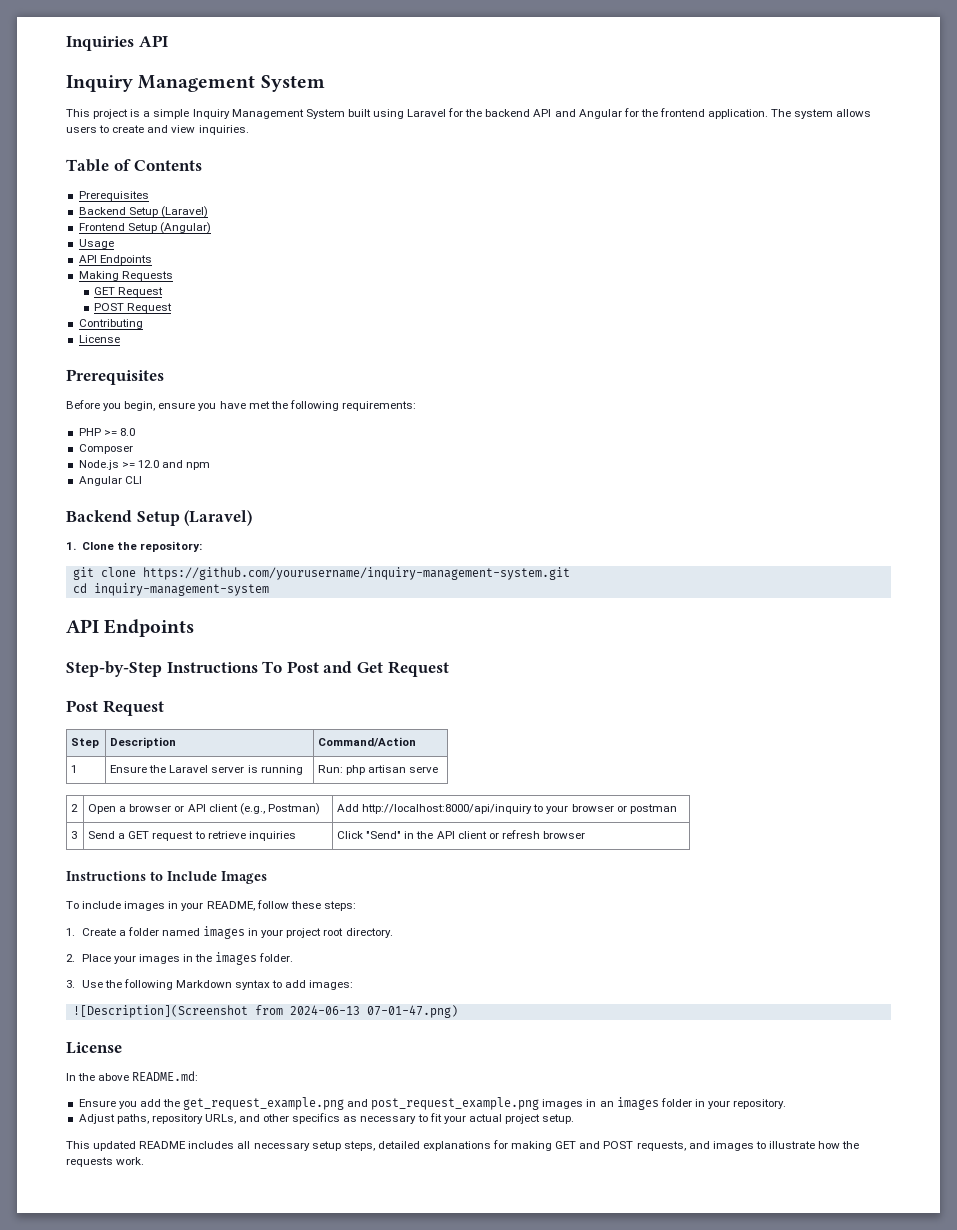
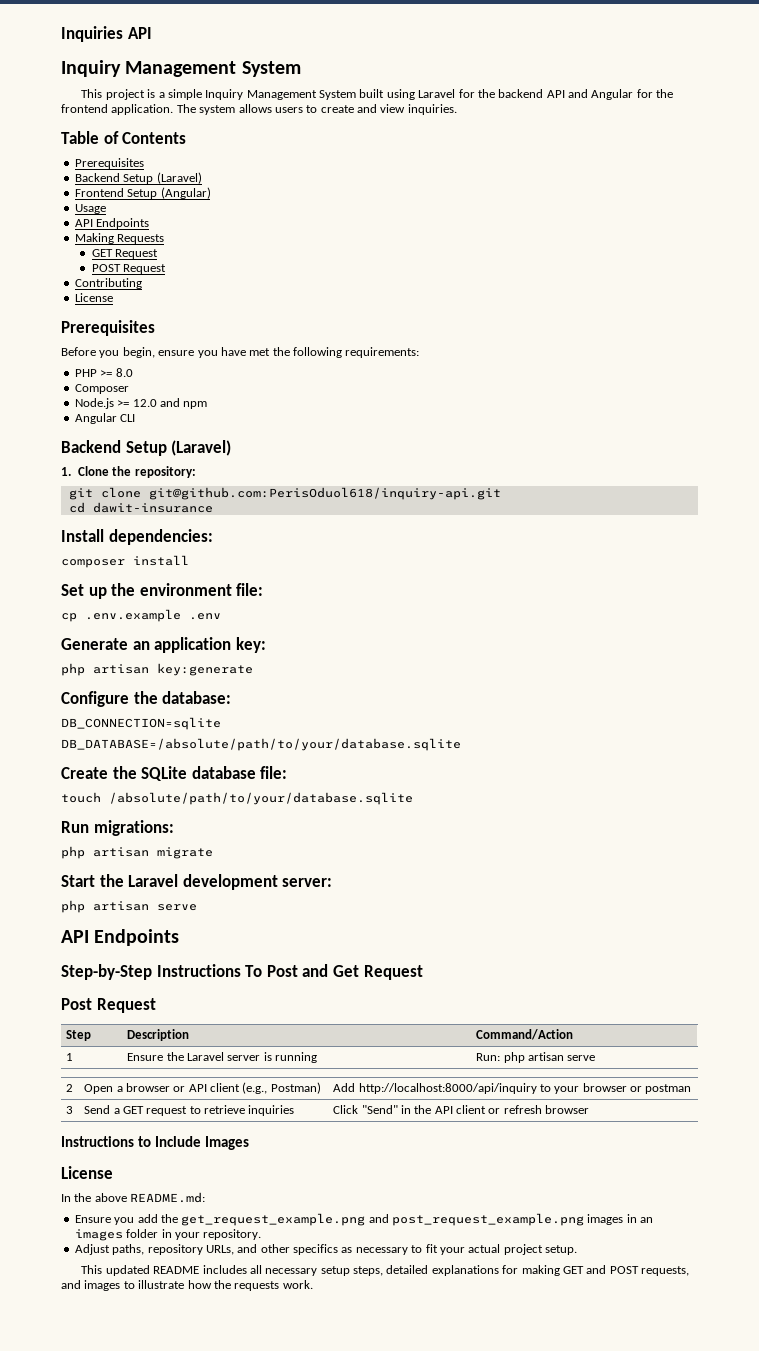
[142,567,570,580] https://github.com/yourusername/inquiry-management-system.git -> [148,487,501,500] git@github.com:PerisOduol618/inquiry-api.git
[93,583,269,596] inquiry-management-system -> [92,502,213,513] [61,529,213,545] [61,555,189,568] [61,583,264,599] [61,609,221,622] [61,637,266,653] [61,663,253,676] [61,691,232,707] [61,717,221,730] [61,738,461,751] [61,766,288,781] [61,792,413,805] [61,820,174,836] [61,846,213,859] [61,874,333,890] [61,900,197,913] dawit-insurance // Install dependencies: // composer install // Set up the environment file: // cp .env.example .env // Generate an application key: // php artisan key:generate // Configure the database: // DB_CONNECTION=sqlite // DB_DATABASE=/absolute/path/to/your/database.sqlite // Create the SQLite database file: // touch /absolute/path/to/your/database.sqlite // Run migrations: // php artisan migrate // Start the Laravel development server: // php artisan serve
[66,900,356,911] [66,926,393,939] [66,952,294,965] [66,979,354,990] [72,1005,458,1018] // To include images in your README, follow these steps: // 1. Create a folder named images in your project root directory. // 2. Place your images in the images folder. // 3. Use the following Markdown syntax to add images: // ![Description](Screenshot from 2024-06-13 07-01-47.png) -> (249, 1143) none

